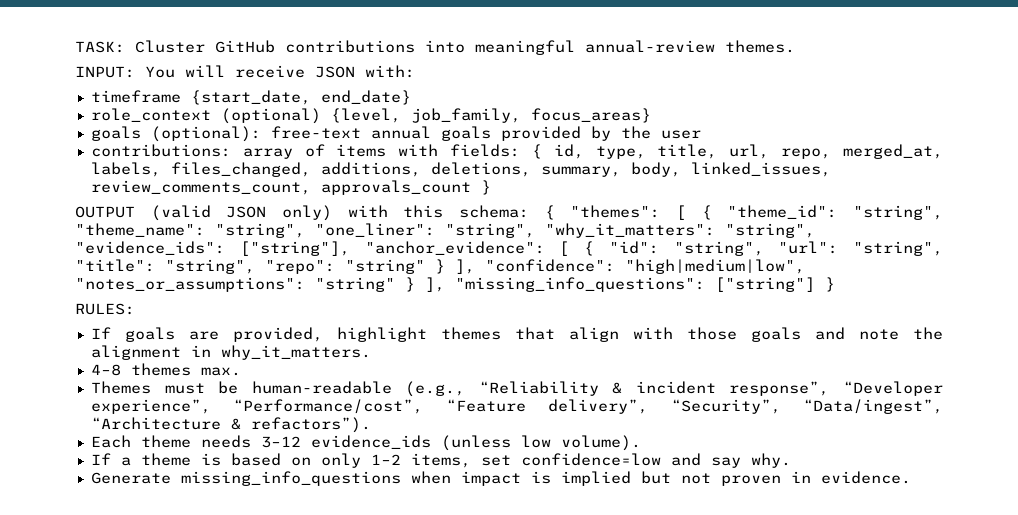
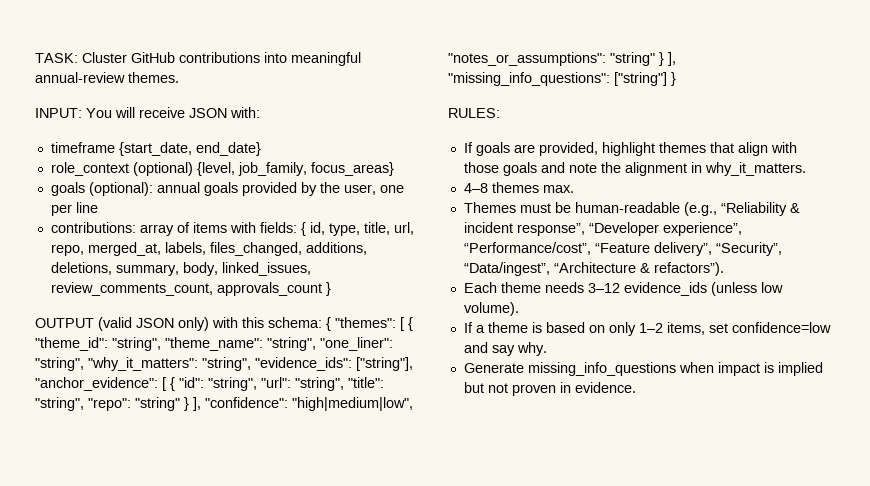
[270,126,361,139] free-text -> (153, 189) none
[660,130,701,139] user -> [343,184,404,195] [50,202,98,216] user, one per line

